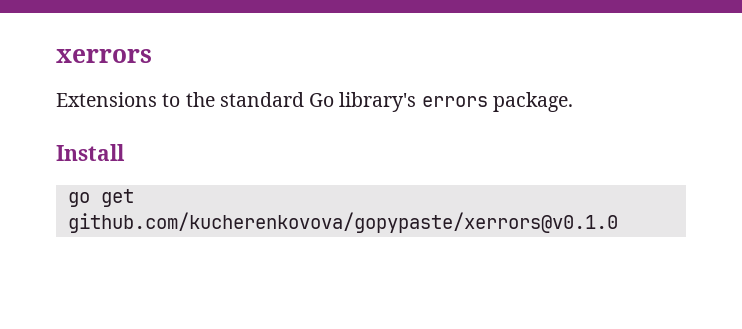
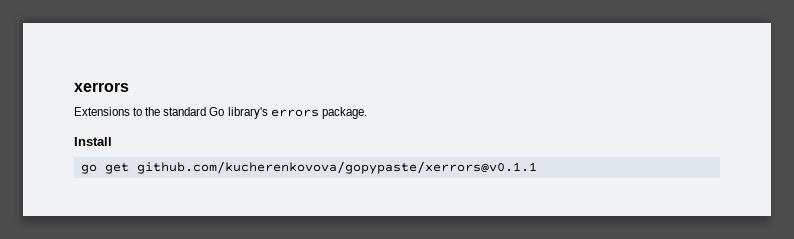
[67,212,618,233] github.com/kucherenkovova/gopypaste/xerrors@v0.1.0 -> [136,161,537,174] github.com/kucherenkovova/gopypaste/xerrors@v0.1.1

